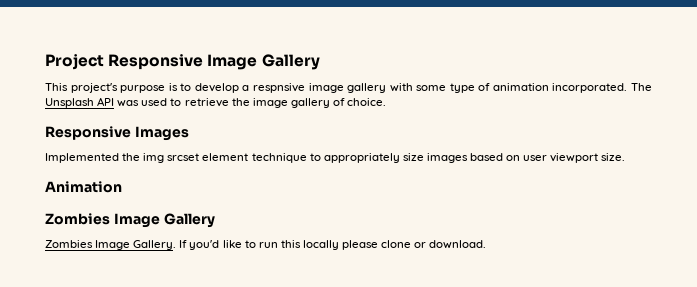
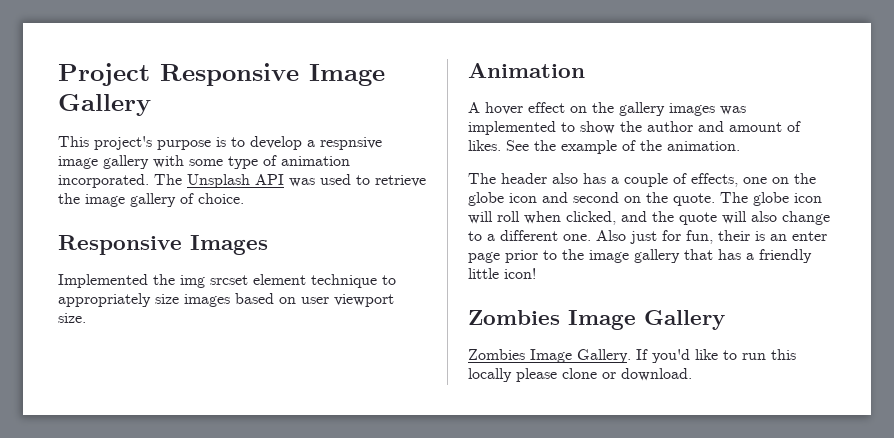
(122, 187) none -> [468,102,746,116] [468,121,801,135] [468,140,740,154] [468,173,816,187] [468,192,822,206] [468,211,830,225] [468,230,827,244] [468,249,812,263] [468,268,536,279] // A hover effect on the gallery images was implemented to show the author and amount of likes. See the example of the animation. // The header also has a couple of effects, one on the globe icon and second on the quote. The globe icon will roll when clicked, and the quote will also change to a different one. Also just for fun, their is an enter page prior to the image gallery that has a friendly little icon!

